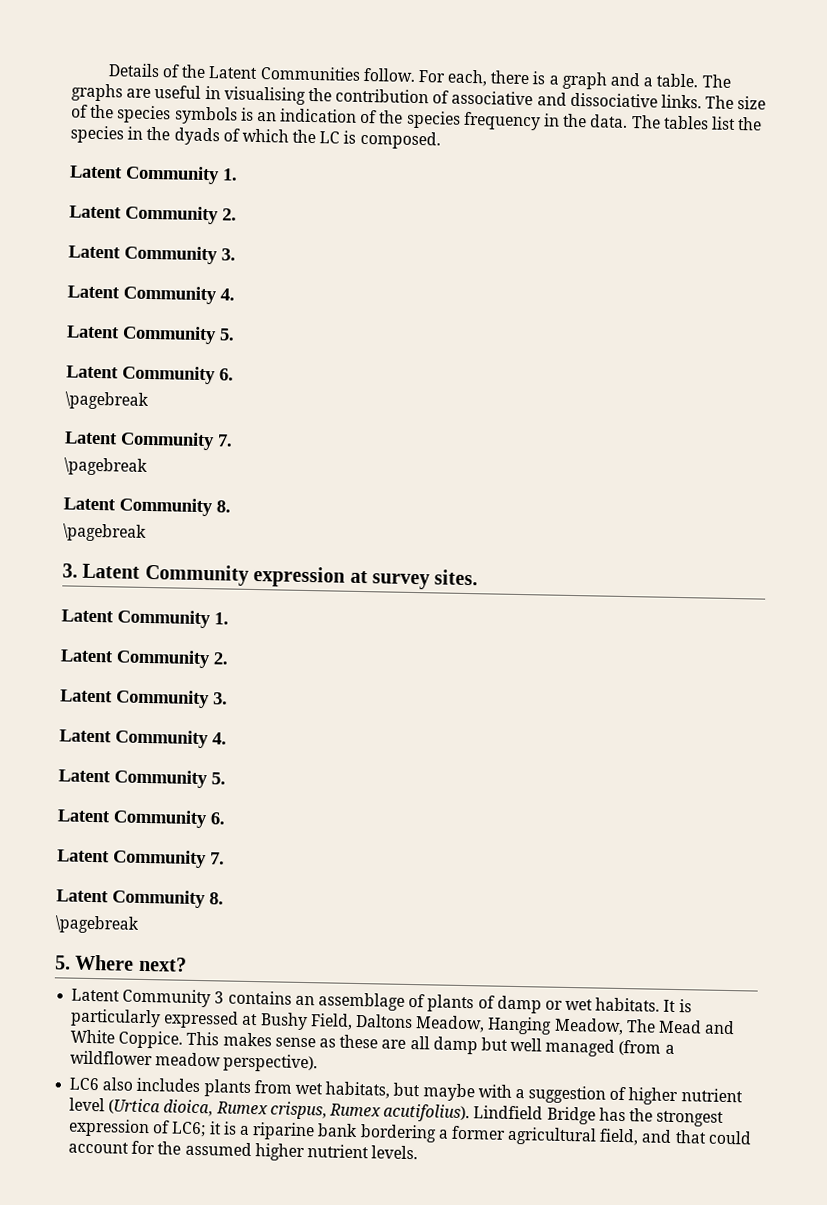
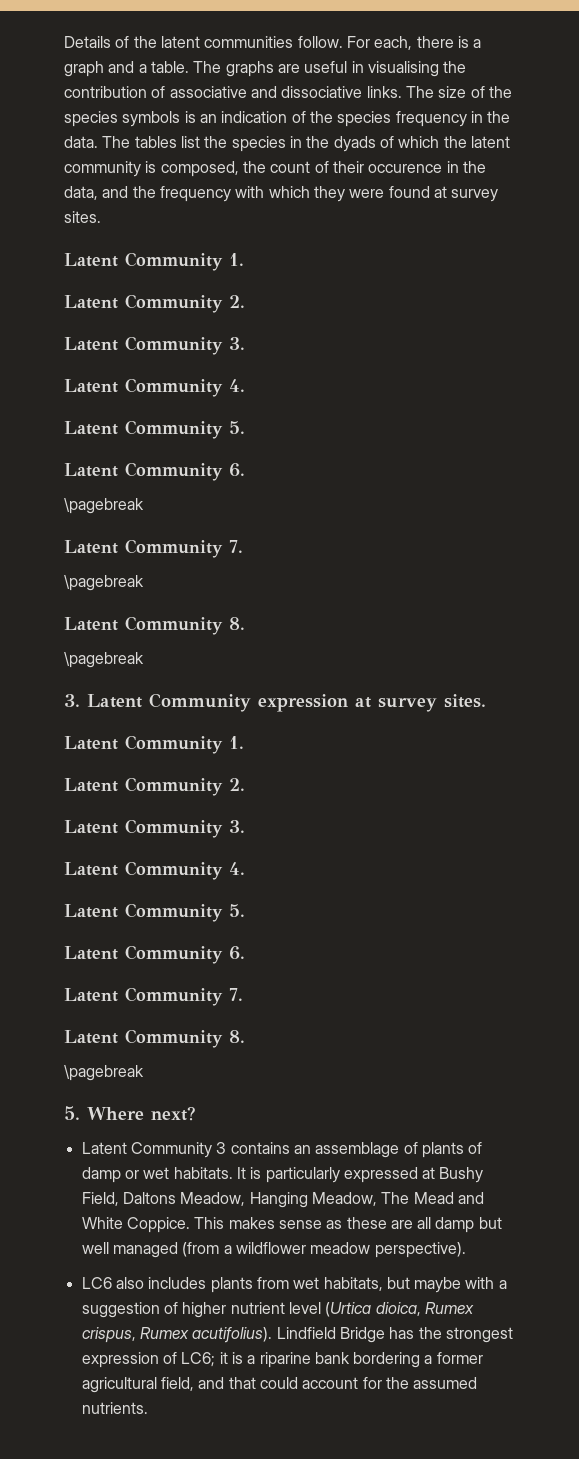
[208,66,361,81] Latent Communities -> [160,36,294,48] latent communities
[319,130,441,150] LC is composed. -> [470,136,510,148] [64,161,486,177] [64,186,499,202] [64,211,101,223] latent community is composed, the count of their occurence in the data, and the frequency with which they were found at survey sites.
[254,1143,419,1162] higher nutrient levels. -> [81,1402,148,1414] nutrients.

